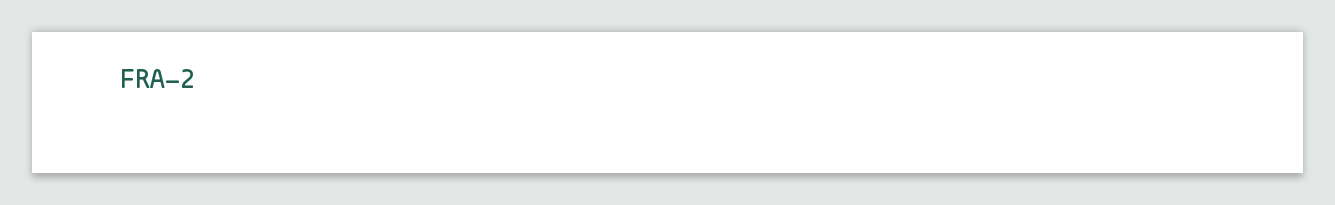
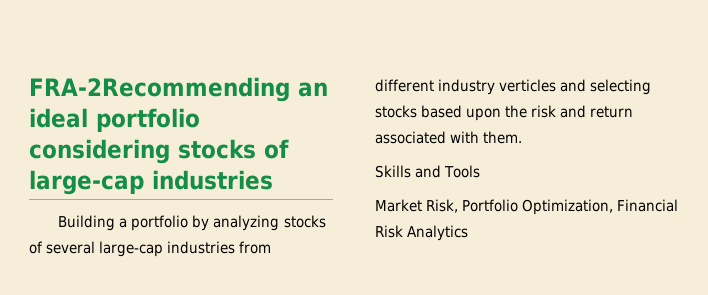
[120,69,195,88] FRA-2 -> [29,77,328,102] [29,108,200,132] [29,139,289,164] [29,170,273,195] [58,215,326,231] [29,241,272,257] [375,79,652,95] [375,105,634,121] [375,131,523,144] [375,165,481,178] [375,199,679,215] [375,225,469,241] FRA-2Recommending an ideal portfolio considering stocks of large-cap industries // Building a portfolio by analyzing stocks of several large-cap industries from different industry verticles and selecting stocks based upon the risk and return associated with them. // Skills and Tools // Market Risk, Portfolio Optimization, Financial Risk Analytics

